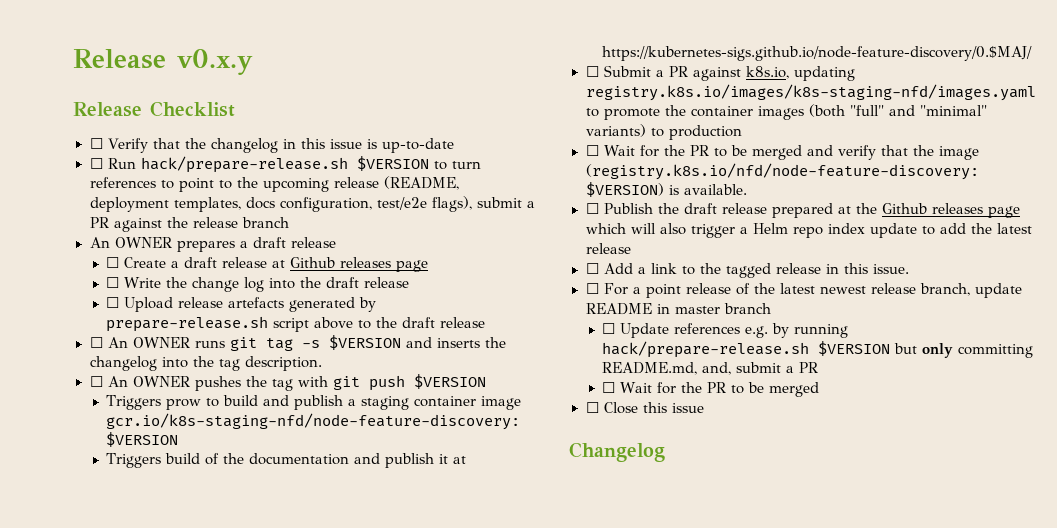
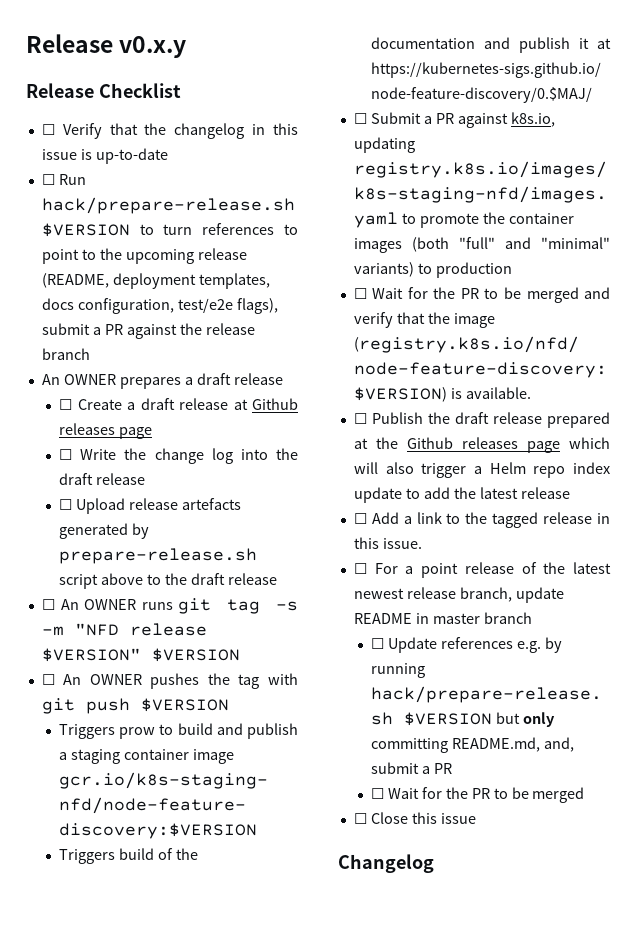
[328,335,506,350] [89,356,322,371] $VERSION and inserts the changelog into the tag description. -> [41,623,207,636] [41,648,240,662] -m "NFD release $VERSION" $VERSION

